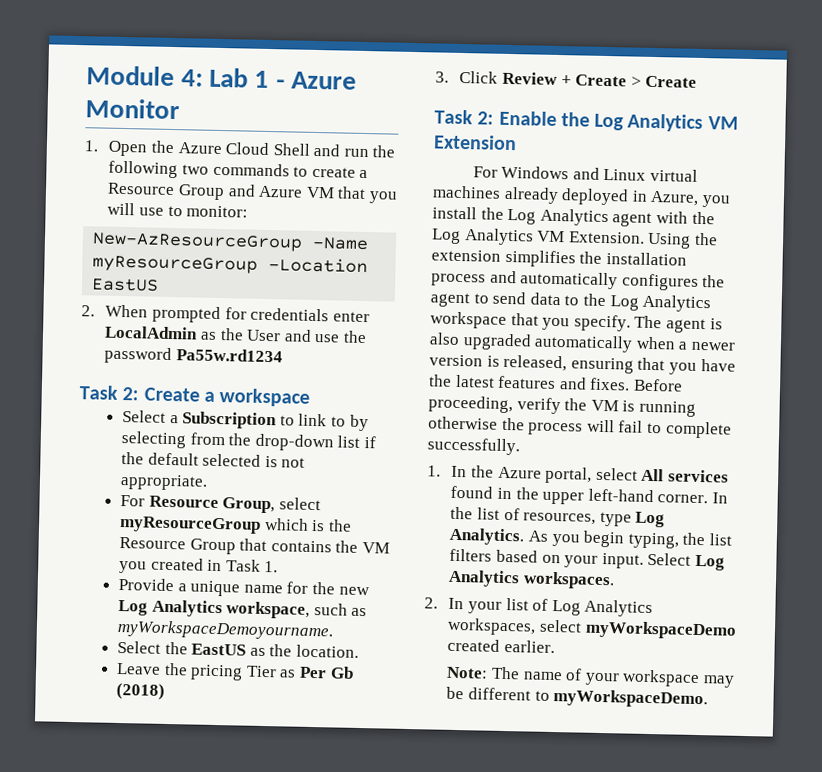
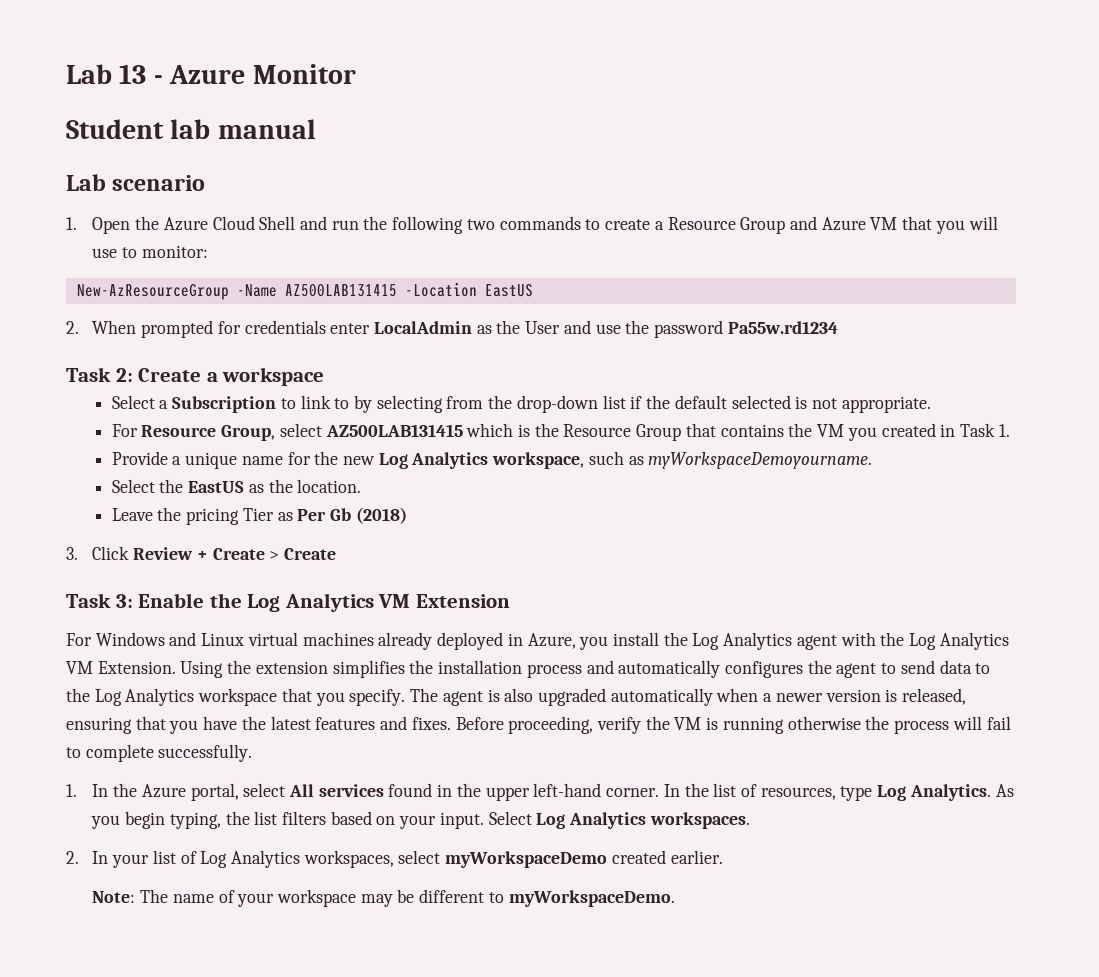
[86,65,270,88] Module 4: Lab 1 -> [66,64,147,84] Lab 13
(180, 109) none -> [66,119,316,139] [66,174,206,191] // Student lab manual // Lab scenario
[92,255,259,274] myResourceGroup -> [284,284,397,297] AZ500LAB131415
[119,515,262,534] myResourceGroup -> [325,424,463,437] AZ500LAB131415
[477,111,495,125] 2: -> [115,594,133,608] 3:

